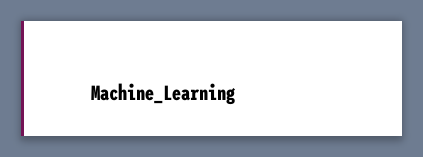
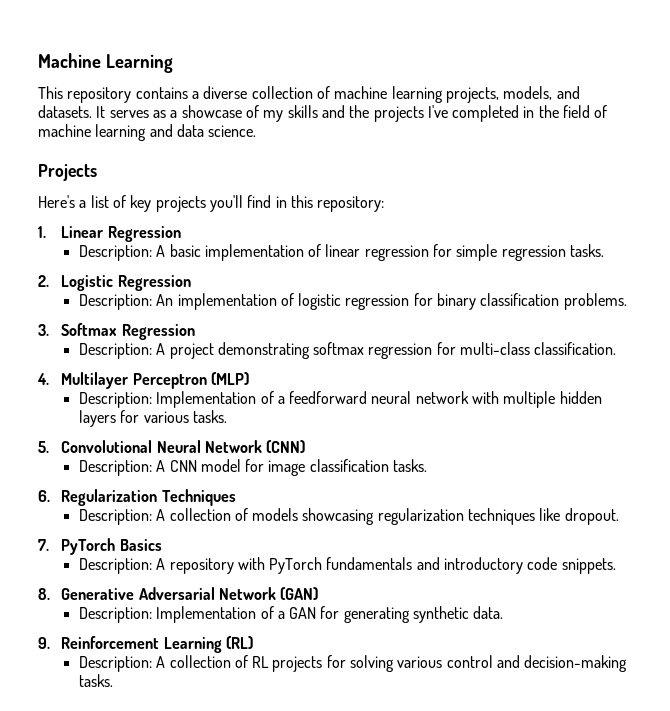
[91,83,236,105] Machine_Learning -> [38,53,173,73] [38,86,580,103] [38,105,608,122] [38,124,257,141] [38,164,97,181] [38,195,385,212] [38,226,181,242] [78,244,605,261] [38,275,191,291] [78,293,627,310] [38,323,195,340] [78,342,617,359] [37,372,249,389] [78,391,602,408] [78,410,227,427] [38,440,306,453] [78,459,428,476] [38,489,236,506] [78,508,619,525] [38,538,162,555] [78,557,616,574] [38,587,319,600] [78,606,504,623] [38,636,253,653] [78,655,628,672] [78,674,113,687] Machine Learning // This repository contains a diverse collection of machine learning projects, models, and datasets. It serves as a showcase of my skills and the projects I've completed in the field of machine learning and data science. // Projects // Here's a list of key projects you'll find in this repository: // 1. Linear Regression // Description: A basic implementation of linear regression for simple regression tasks. // 2. Logistic Regression // Description: An implementation of logistic regression for binary classification problems. // 3. Softmax Regression // Description: A project demonstrating softmax regression for multi-class classification. // 4. Multilayer Perceptron (MLP) // Description: Implementation of a feedforward neural network with multiple hidden layers for various tasks. // 5. Convolutional Neural Network (CNN) // Description: A CNN model for image classification tasks. // 6. Regularization Techniques // Description: A collection of models showcasing regularization techniques like dropout. // 7. PyTorch Basics // Description: A repository with PyTorch fundamentals and introductory code snippets. // 8. Generative Adversarial Network (GAN) // Description: Implementation of a GAN for generating synthetic data. // 9. Reinforcement Learning (RL) // Description: A collection of RL projects for solving various control and decision-making tasks.

